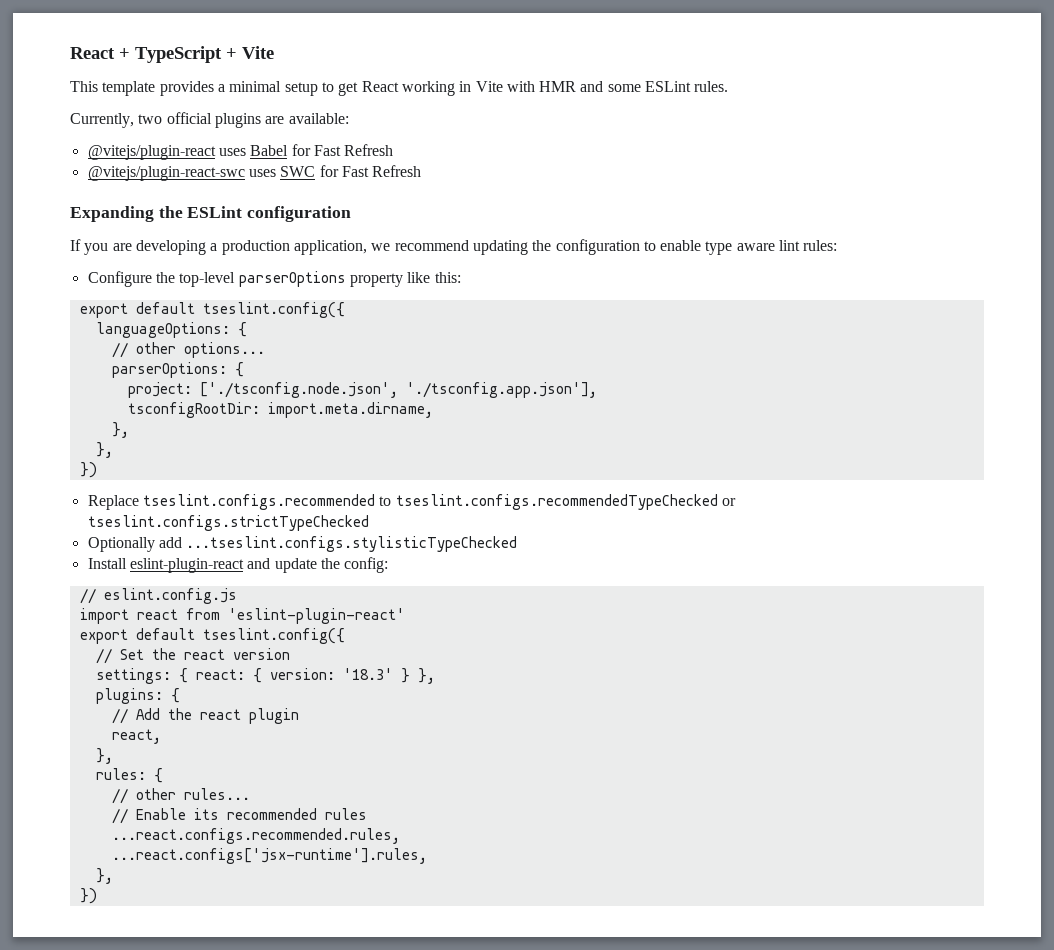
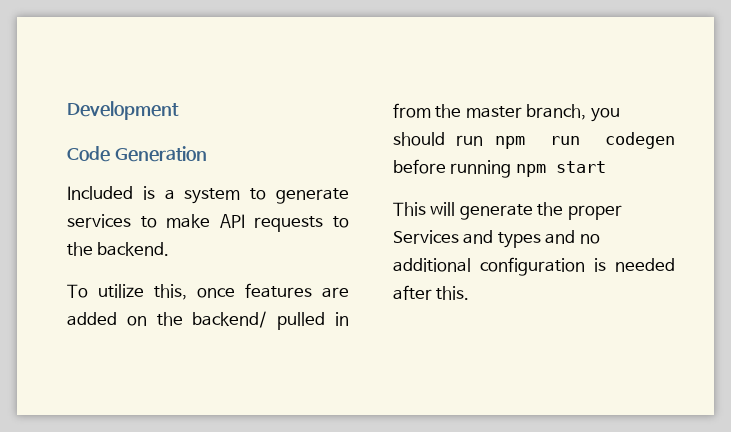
[70,46,274,63] [70,81,729,96] [70,112,349,128] [87,144,394,160] [87,165,422,181] [70,206,352,222] [70,239,838,255] [87,271,461,287] [79,302,345,318] [95,322,247,338] [111,342,265,358] [111,362,244,378] [127,382,597,398] [127,402,433,418] [111,422,129,438] [95,442,113,458] [79,462,97,478] [87,494,736,510] [87,515,369,531] [87,536,518,552] [87,557,389,573] [79,588,237,604] [79,608,405,624] [79,628,345,644] [95,648,290,664] [95,668,435,684] [95,688,180,704] [111,708,299,724] [111,729,161,744] [95,748,113,764] [95,768,163,783] [111,788,250,804] [111,808,367,824] [111,828,400,844] [111,848,427,864] [95,868,113,884] [79,888,97,904] React + TypeScript + Vite // This template provides a minimal setup to get React working in Vite with HMR and some ESLint rules. // Currently, two official plugins are available: // @vitejs/plugin-react uses Babel for Fast Refresh // @vitejs/plugin-react-swc uses SWC for Fast Refresh // Expanding the ESLint configuration // If you are developing a production application, we recommend updating the configuration to enable type aware lint rules: // Configure the top-level parserOptions property like this: // export default tseslint.config({ // languageOptions: { // // other options... // parserOptions: { // project: ['./tsconfig.node.json', './tsconfig.app.json'], // tsconfigRootDir: import.meta.dirname, // }, // }, // }) // Replace tseslint.configs.recommended to tseslint.configs.recommendedTypeChecked or tseslint.configs.strictTypeChecked // Optionally add ...tseslint.configs.stylisticTypeChecked // Install eslint-plugin-react and update the config: // // eslint.config.js // import react from 'eslint-plugin-react' // export default tseslint.config({ // // Set the react version // settings: { react: { version: '18.3' } }, // plugins: { // // Add the react plugin // react, // }, // rules: { // // other rules... // // Enable its recommended rules // ...react.configs.recommended.rules, // ...react.configs['jsx-runtime'].rules, // }, // }) -> [67,101,179,120] [67,146,207,162] [67,186,349,204] [67,214,349,232] [67,242,170,256] [67,283,350,300] [67,311,350,330] [393,103,620,122] [393,132,675,149] [393,159,606,178] [393,202,622,220] [393,230,600,248] [393,257,675,276] [393,285,470,300] Development // Code Generation // Included is a system to generate services to make API requests to the backend. // To utilize this, once features are added on the backend/ pulled in from the master branch, you should run npm run codegen before running npm start // This will generate the proper Services and types and no additional configuration is needed after this.

